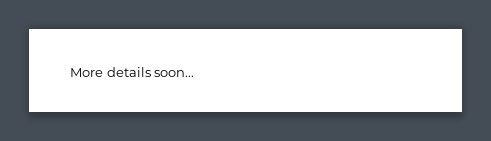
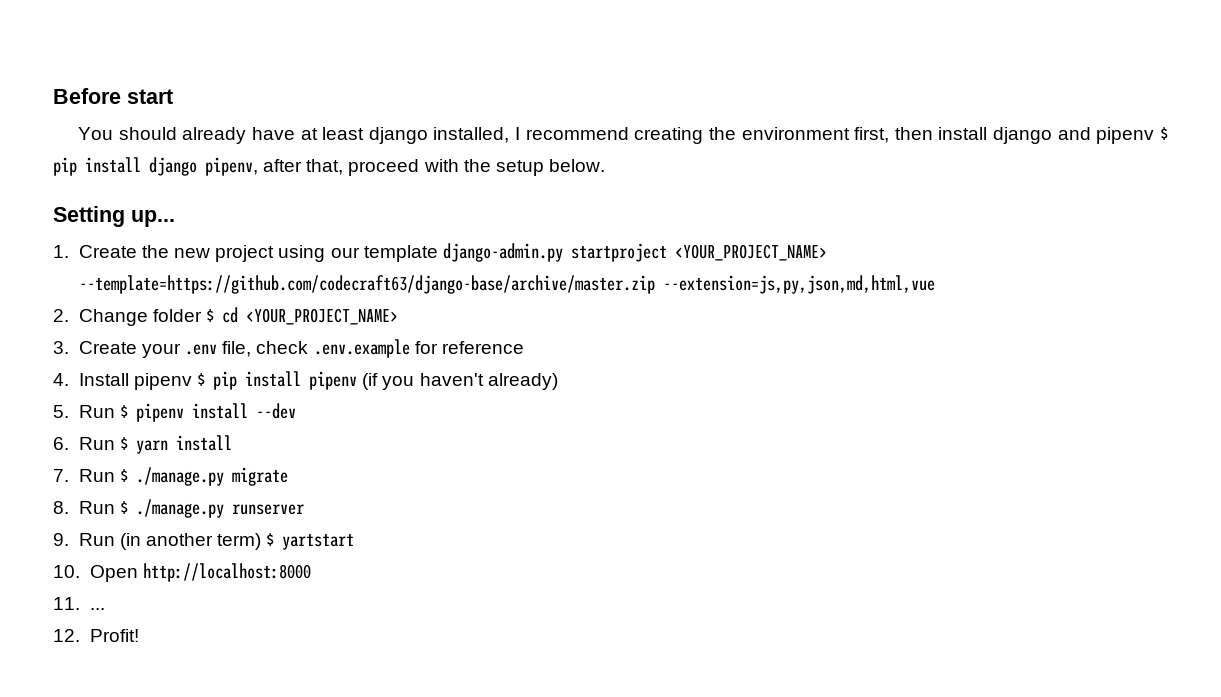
[70,67,195,77] More details soon... -> [53,88,173,104] [78,127,1168,144] [53,157,605,176] [53,206,175,227] [53,243,827,262] [78,275,935,294] [53,307,399,326] [53,339,524,358] [53,371,558,390] [53,403,297,422] [53,435,233,454] [53,467,289,486] [53,499,305,518] [53,533,355,550] [53,563,311,582] [53,597,105,610] [53,629,139,642] Before start // You should already have at least django installed, I recommend creating the environment first, then install django and pipenv $ pip install django pipenv, after that, proceed with the setup below. // Setting up... // 1. Create the new project using our template django-admin.py startproject <YOUR_PROJECT_NAME> --template=https://github.com/codecraft63/django-base/archive/master.zip --extension=js,py,json,md,html,vue // 2. Change folder $ cd <YOUR_PROJECT_NAME> // 3. Create your .env file, check .env.example for reference // 4. Install pipenv $ pip install pipenv (if you haven't already) // 5. Run $ pipenv install --dev // 6. Run $ yarn install // 7. Run $ ./manage.py migrate // 8. Run $ ./manage.py runserver // 9. Run (in another term) $ yartstart // 10. Open http://localhost:8000 // 11. ... // 12. Profit!

